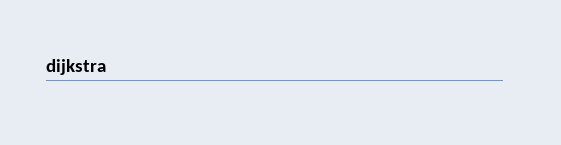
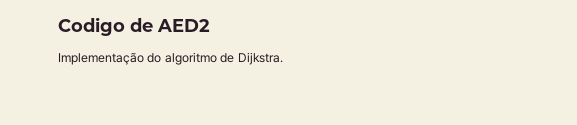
[46,59,106,75] dijkstra -> [58,17,210,36] [58,52,283,65] Codigo de AED2 // Implementação do algoritmo de Dijkstra.

